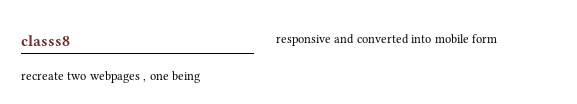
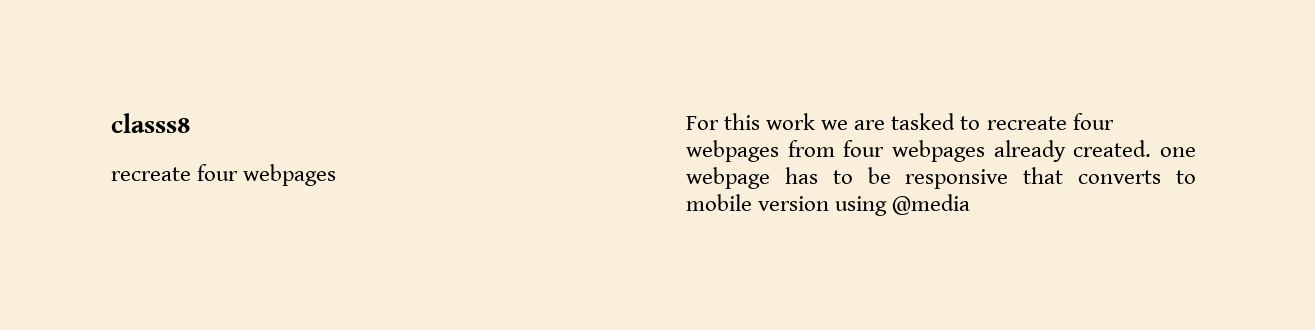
[67,71,200,83] [276,34,497,46] two webpages , one being responsive and converted into mobile form -> [197,164,337,186] [686,113,1114,130] [686,140,1196,162] [686,167,1196,189] [686,194,971,216] four webpages // For this work we are tasked to recreate four webpages from four webpages already created. one webpage has to be responsive that converts to mobile version using @media

